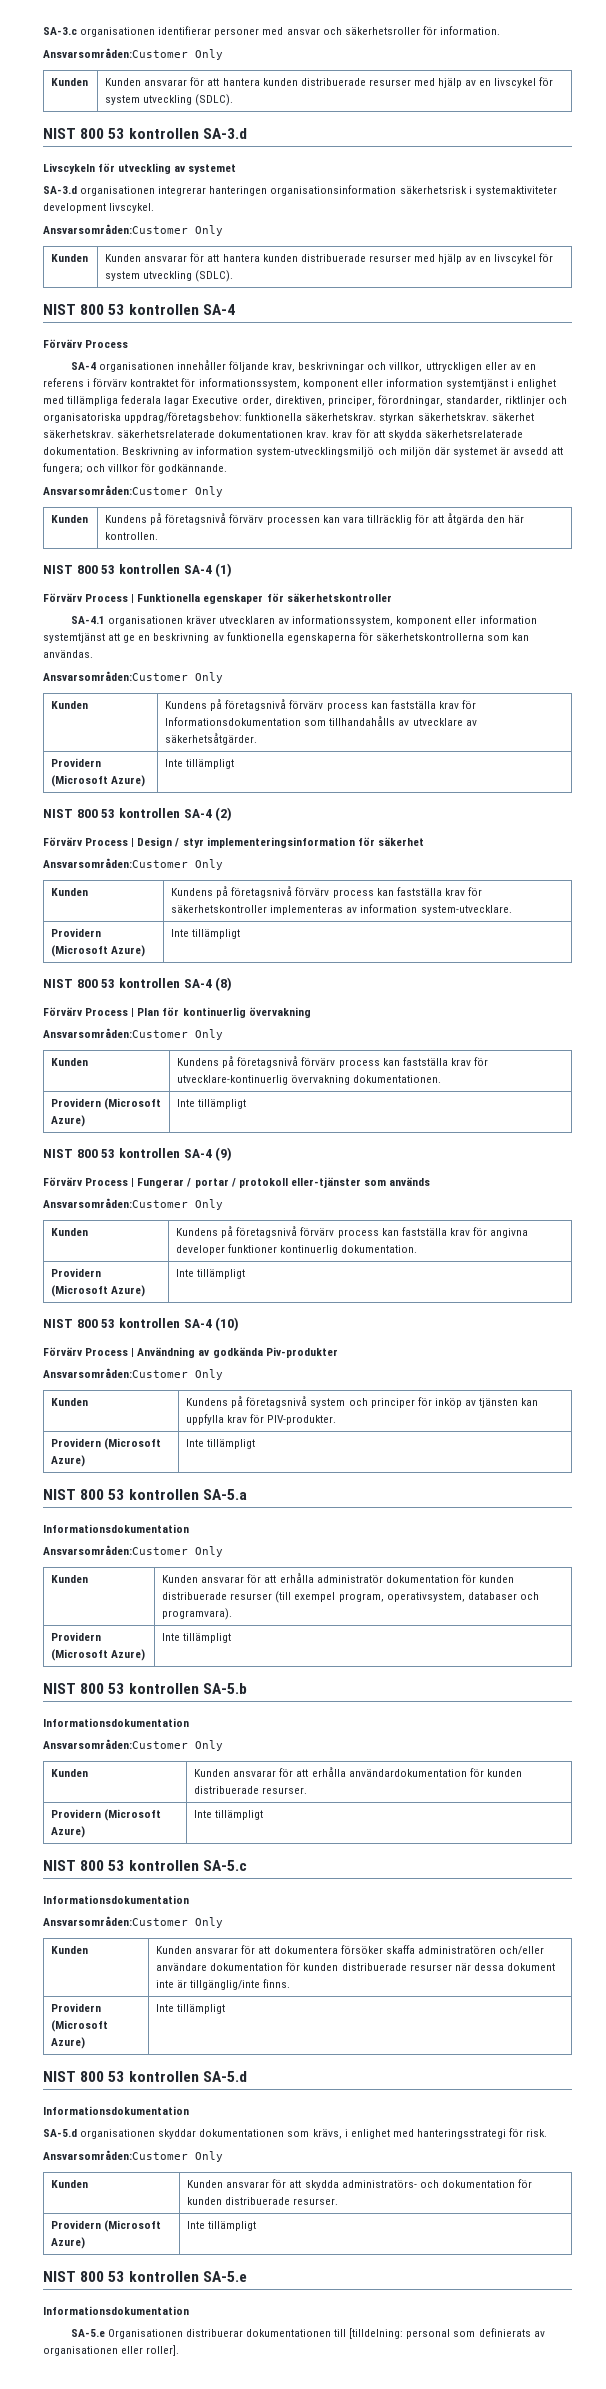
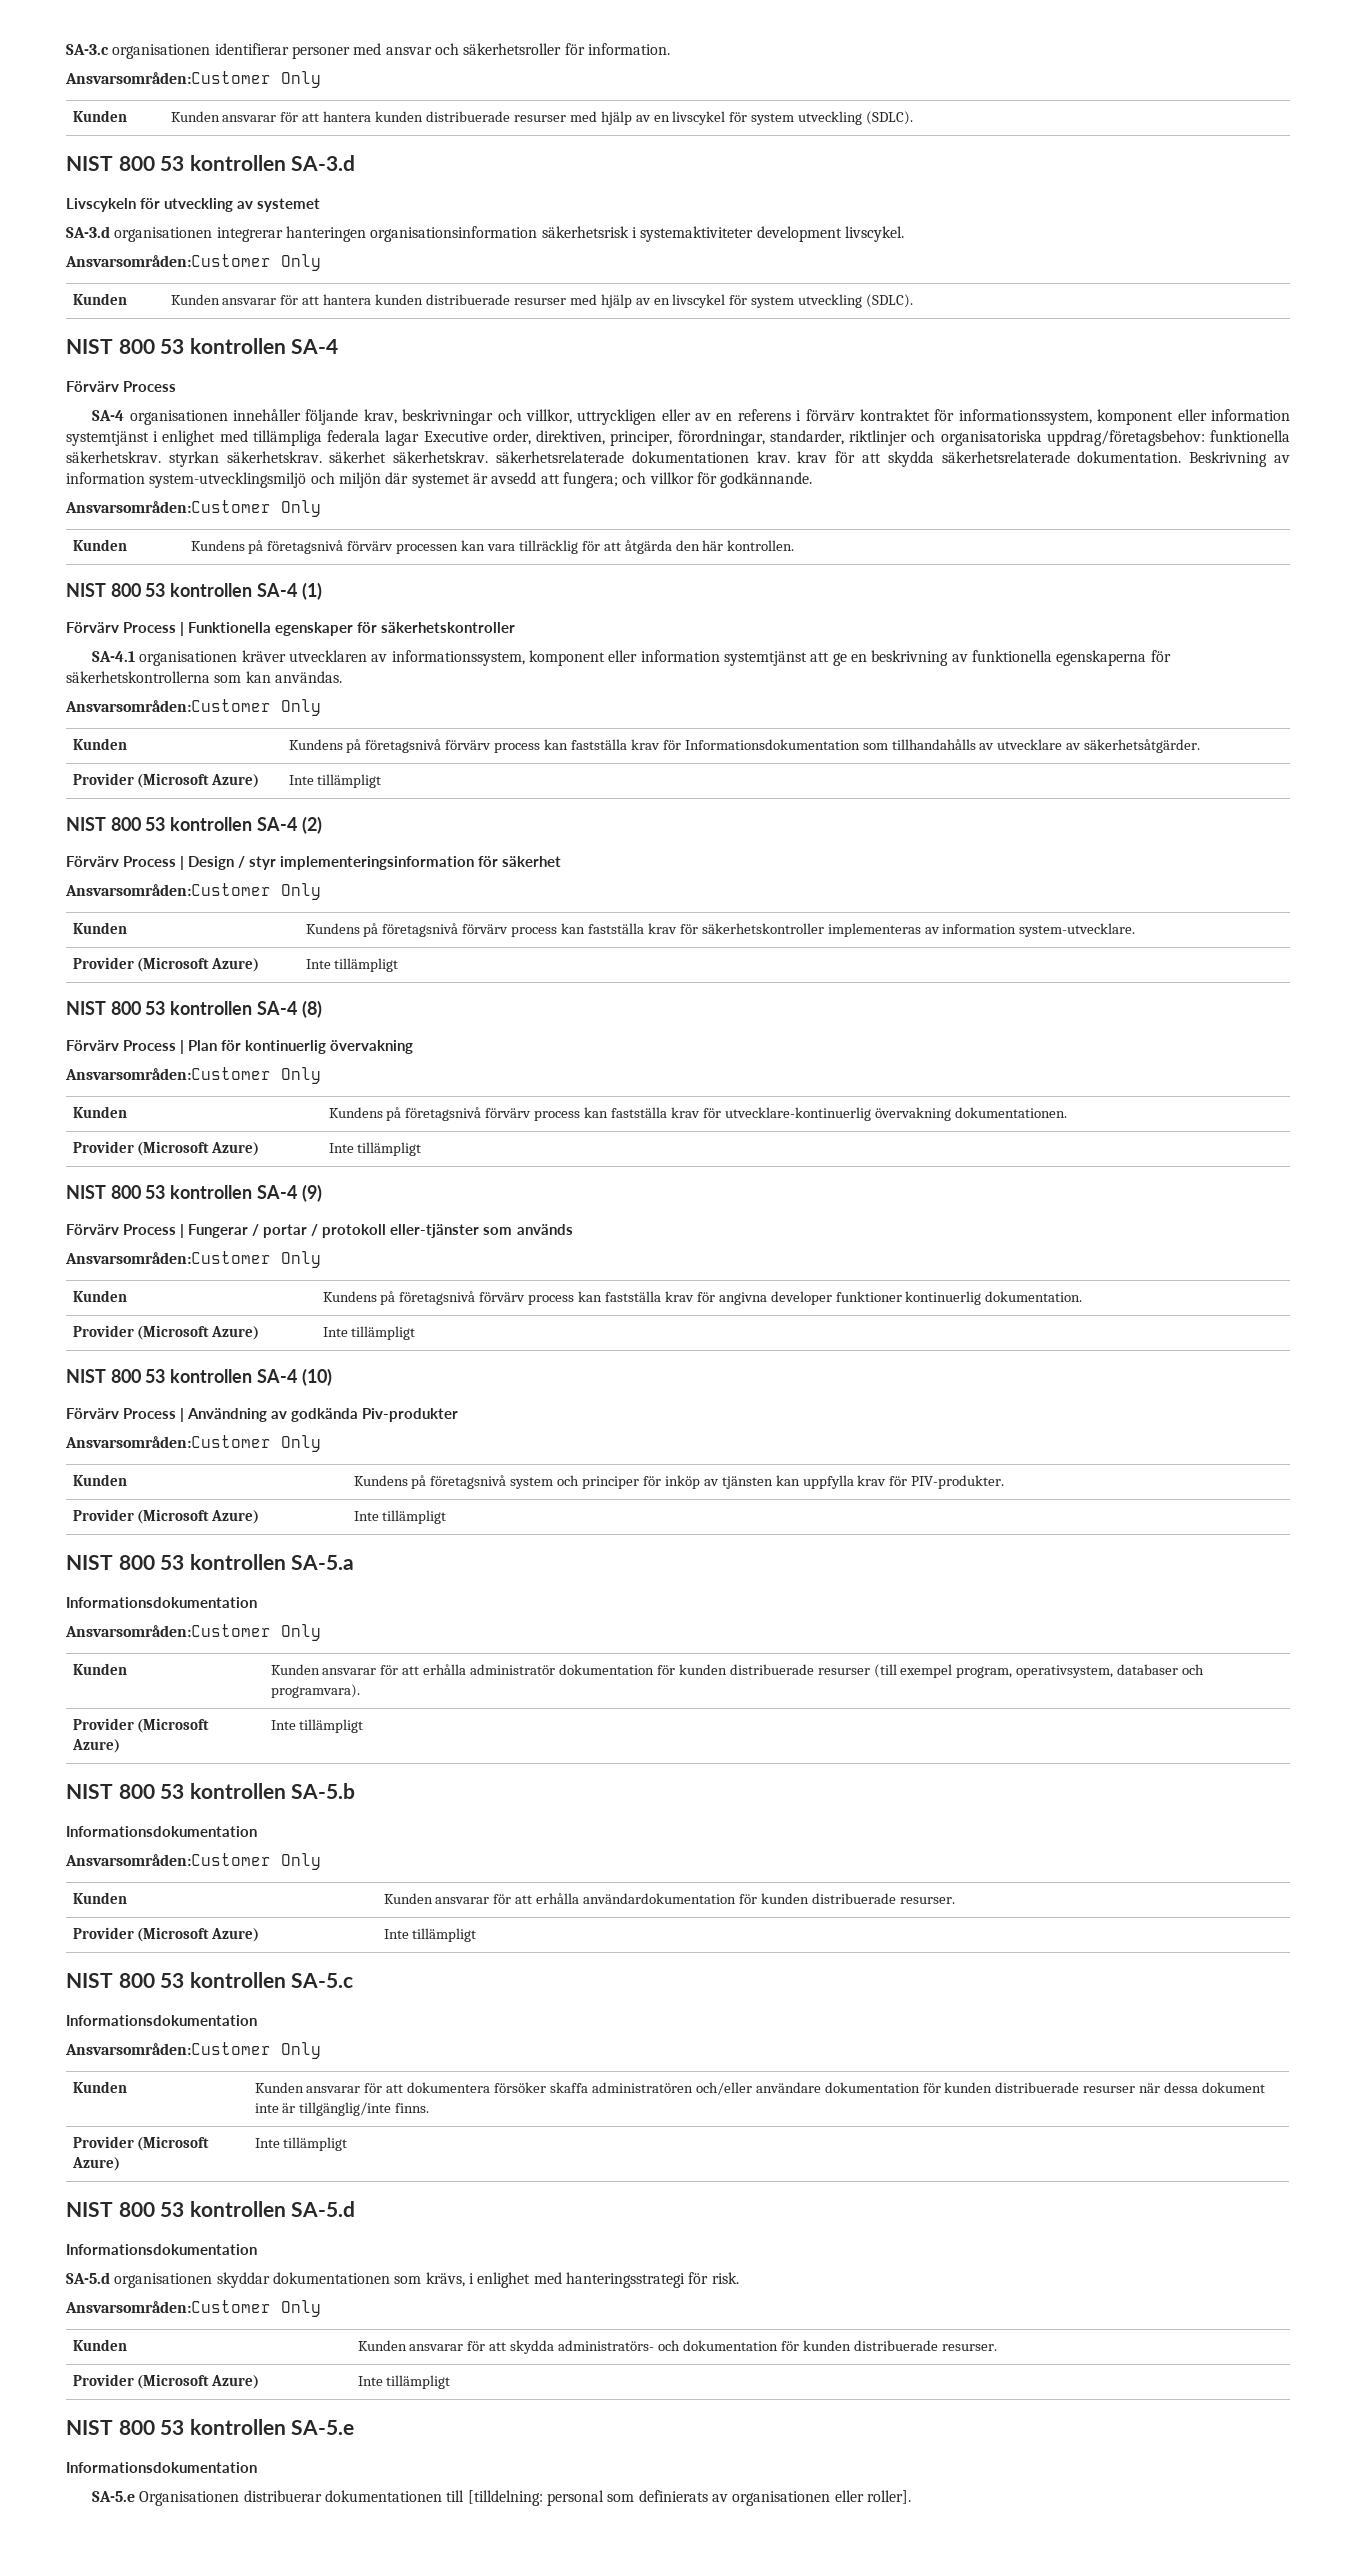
[51,758,102,767] Providern -> [72,773,134,785] Provider
[51,928,102,937] Providern -> [72,957,134,969] Provider
[51,1098,102,1107] Providern -> [72,1141,134,1153] Provider
[51,1268,102,1277] Providern -> [72,1325,134,1337] Provider
[51,1438,102,1447] Providern -> [72,1509,134,1521] Provider
[51,1632,102,1641] Providern -> [72,1718,134,1730] Provider
[51,1809,102,1818] Providern -> [72,1927,134,1939] Provider
[51,2003,102,2012] Providern -> [72,2136,134,2148] Provider
[51,2220,102,2229] Providern -> [72,2374,134,2386] Provider

